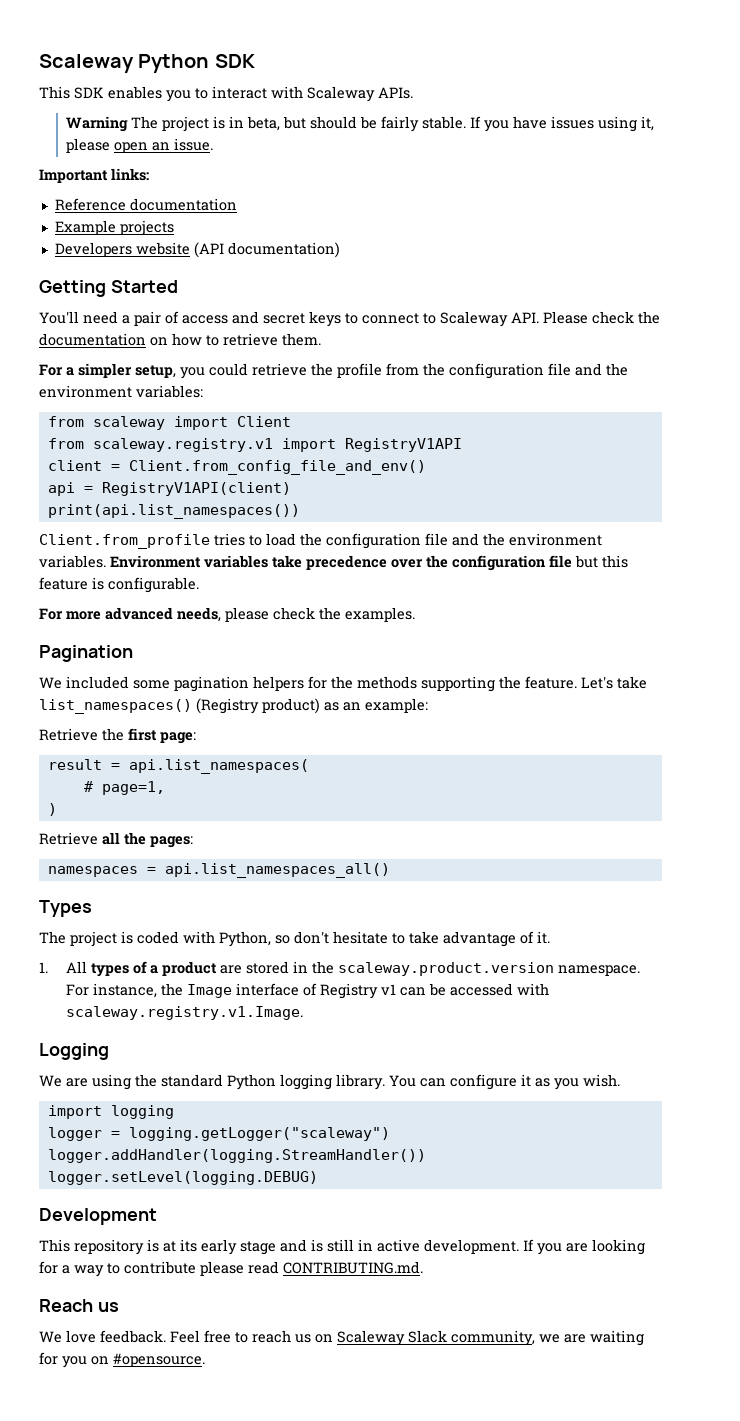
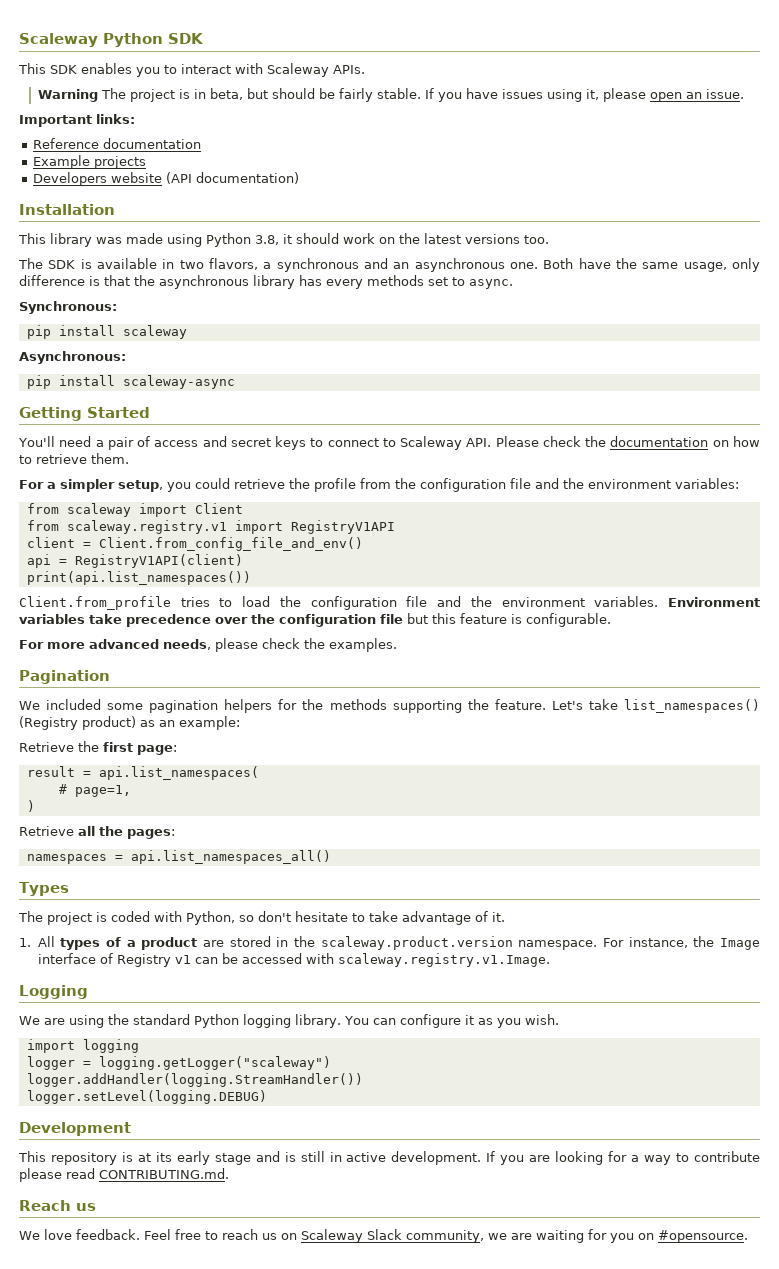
(340, 250) none -> [19,204,115,215] [18,233,549,247] [18,258,761,272] [19,275,513,289] [19,301,117,314] [26,325,187,339] [19,351,126,364] [26,375,235,389] // Installation // This library was made using Python 3.8, it should work on the latest versions too. // The SDK is available in two flavors, a synchronous and an asynchronous one. Both have the same usage, only difference is that the asynchronous library has every methods set to async. // Synchronous: // pip install scaleway // Asynchronous: // pip install scaleway-async

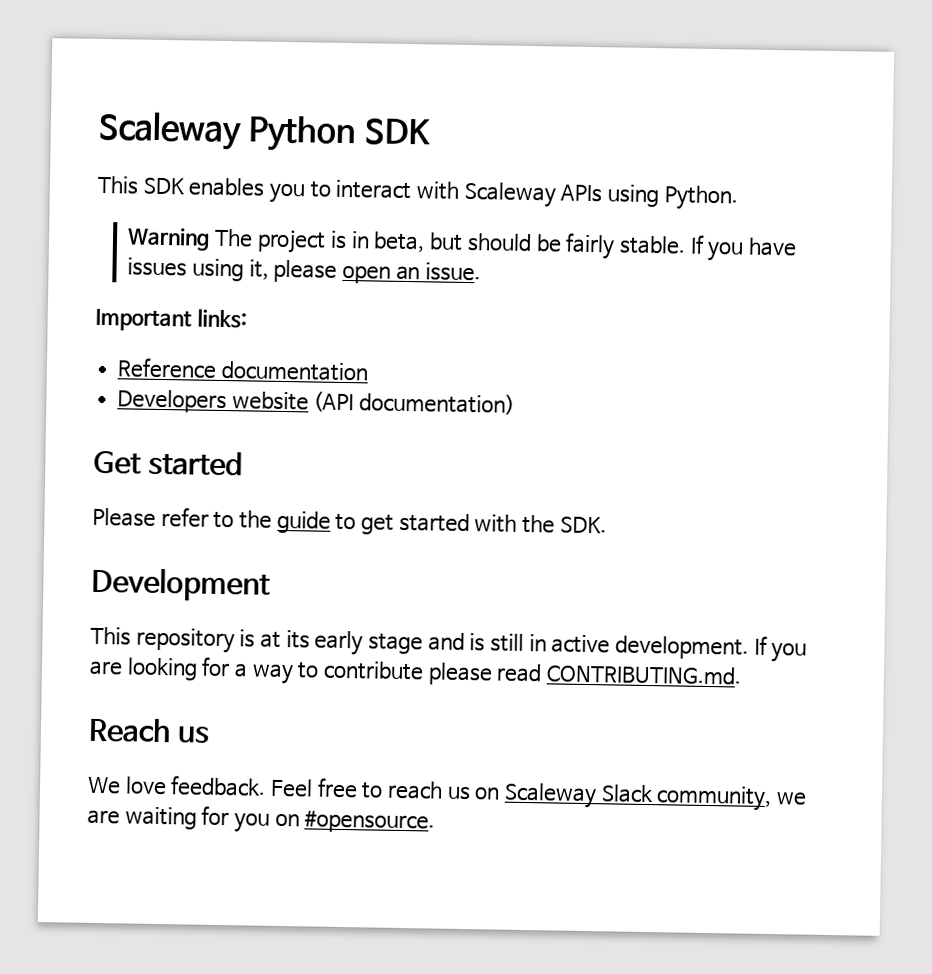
[333,65,365,74] APIs. -> [560,184,738,211] APIs using Python.
[33,155,147,169] // Example projects -> (369, 371) none
[19,204,115,215] [18,233,549,247] [18,258,761,272] [19,275,513,289] [19,301,117,314] [26,325,187,339] [19,351,126,364] [26,375,235,389] [19,407,150,421] [18,436,761,450] [19,453,129,464] [19,478,739,492] [26,503,243,517] [26,520,395,534] [26,537,363,551] [26,554,243,568] [26,571,251,585] [19,596,761,610] [19,613,611,627] [19,638,397,652] [19,670,110,684] [19,699,761,713] [19,716,240,730] [19,741,177,755] [26,766,259,780] [58,784,131,797] [26,800,35,812] [19,826,175,839] [26,850,331,864] [19,882,69,896] [18,911,505,925] [19,936,761,950] [37,953,550,967] [19,985,88,999] [19,1014,559,1028] [26,1039,139,1053] [26,1056,331,1070] [26,1073,363,1087] [26,1090,267,1104] Installation // This library was made using Python 3.8, it should work on the latest versions too. // The SDK is available in two flavors, a synchronous and an asynchronous one. Both have the same usage, only difference is that the asynchronous library has every methods set to async. // Synchronous: // pip install scaleway // Asynchronous: // pip install scaleway-async // Getting Started // You'll need a pair of access and secret keys to connect to Scaleway API. Please check the documentation on how to retrieve them. // For a simpler setup, you could retrieve the profile from the configuration file and the environment variables: // from scaleway import Client // from scaleway.registry.v1 import RegistryV1API // client = Client.from_config_file_and_env() // api = RegistryV1API(client) // print(api.list_namespaces()) // Client.from_profile tries to load the configuration file and the environment variables. Environment variables take precedence over the configuration file but this feature is configurable. // For more advanced needs, please check the examples. // Pagination // We included some pagination helpers for the methods supporting the feature. Let's take list_namespaces() (Registry product) as an example: // Retrieve the first page: // result = api.list_namespaces( // # page=1, // ) // Retrieve all the pages: // namespaces = api.list_namespaces_all() // Types // The project is coded with Python, so don't hesitate to take advantage of it. // 1. All types of a product are stored in the scaleway.product.version namespace. For instance, the Image interface of Registry v1 can be accessed with scaleway.registry.v1.Image. // Logging // We are using the standard Python logging library. You can configure it as you wish. // import logging // logger = logging.getLogger("scaleway") // logger.addHandler(logging.StreamHandler()) // logger.setLevel(logging.DEBUG) -> [93,450,243,477] [92,506,607,535] Get started // Please refer to the guide to get started with the SDK.

